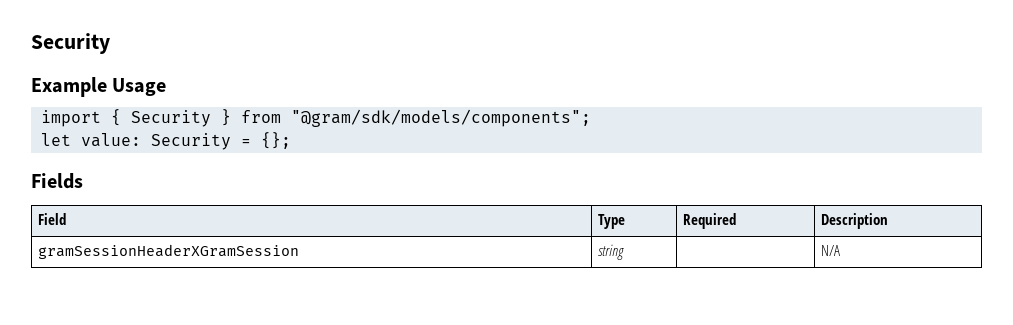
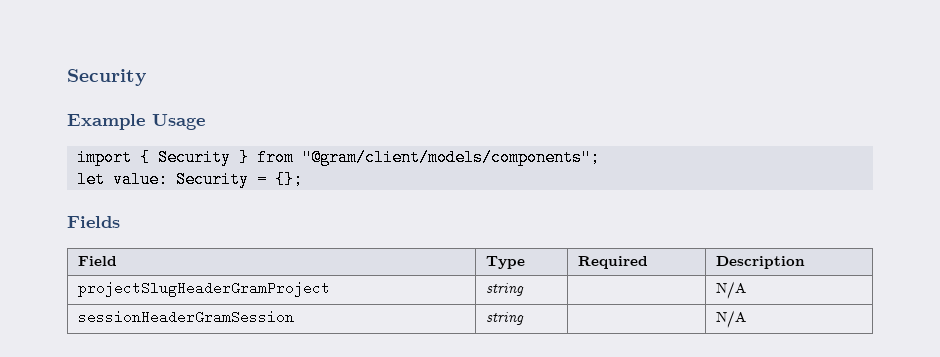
[290,109,591,127] "@gram/sdk/models/components"; -> [301,149,600,166] "@gram/client/models/components";
[37,244,299,259] [597,244,625,260] [820,245,840,256] gramSessionHeaderXGramSession | string | | N/A -> [77,281,330,297] [485,283,524,296] [715,281,746,299] [77,310,294,324] [485,312,524,325] [715,310,746,328] projectSlugHeaderGramProject | string | | N/A // sessionHeaderGramSession | string | | N/A

